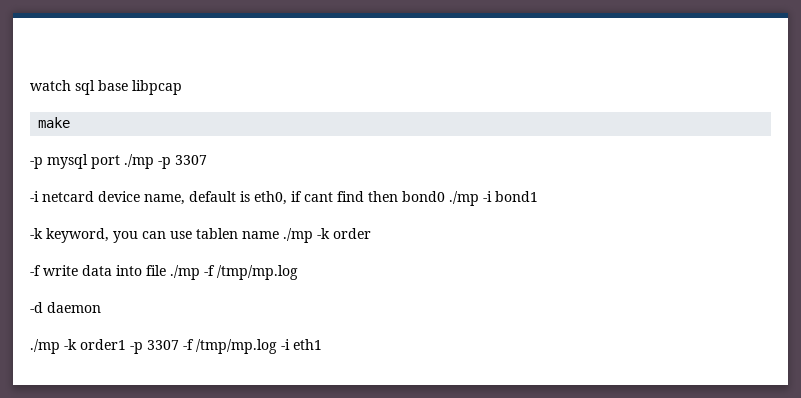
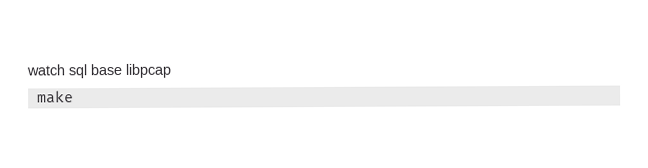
[30,154,207,169] [30,191,538,206] [30,228,371,243] [30,265,298,280] [30,302,101,313] [30,339,322,354] // -p mysql port ./mp -p 3307 // -i netcard device name, default is eth0, if cant find then bond0 ./mp -i bond1 // -k keyword, you can use tablen name ./mp -k order // -f write data into file ./mp -f /tmp/mp.log // -d daemon // ./mp -k order1 -p 3307 -f /tmp/mp.log -i eth1 -> (74, 97) none

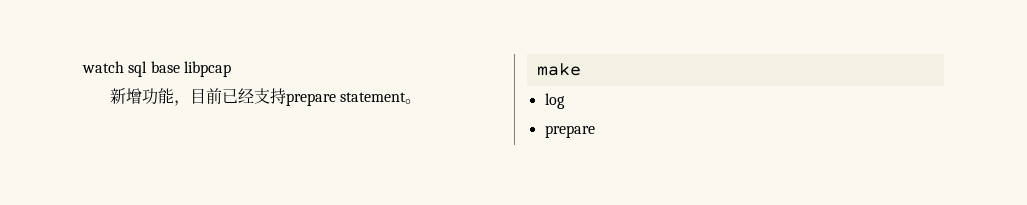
(171, 70) none -> [110,88,422,106] // 新增功能，目前已经支持prepare statement。
(74, 97) none -> [544,93,565,109] [544,125,595,138] // log // prepare

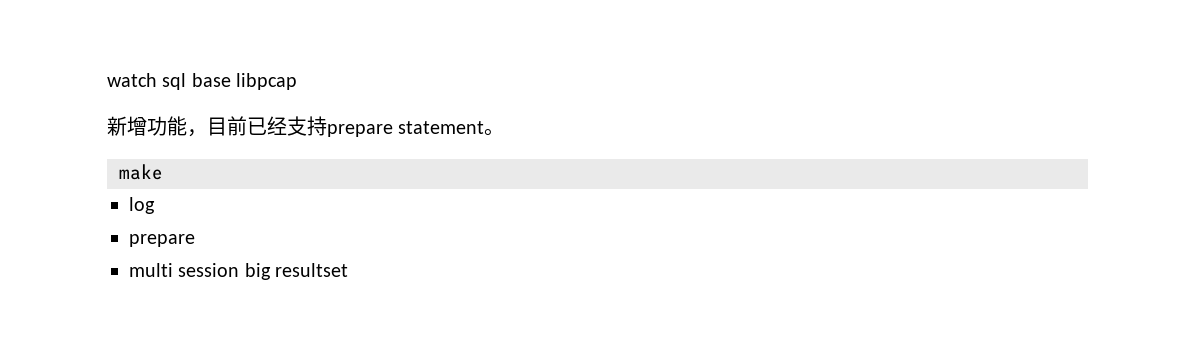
(595, 131) none -> [129,263,349,280] // multi session big resultset

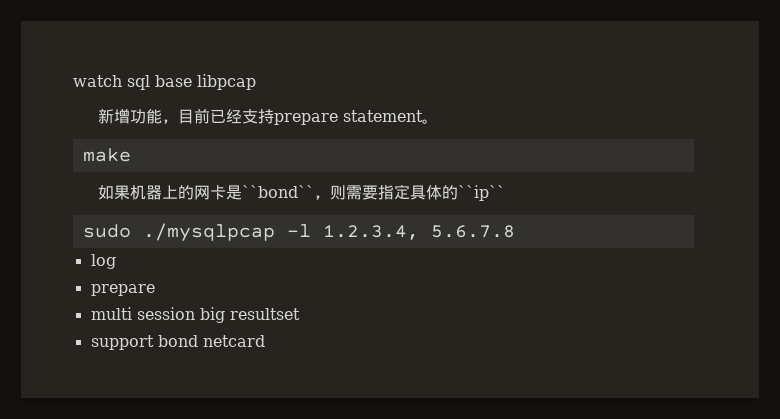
(163, 172) none -> [98,184,506,201] [82,223,515,242] // 如果机器上的网卡是``bond``，则需要指定具体的``ip`` // sudo ./mysqlpcap -l 1.2.3.4, 5.6.7.8
(349, 270) none -> [90,335,265,350] // support bond netcard

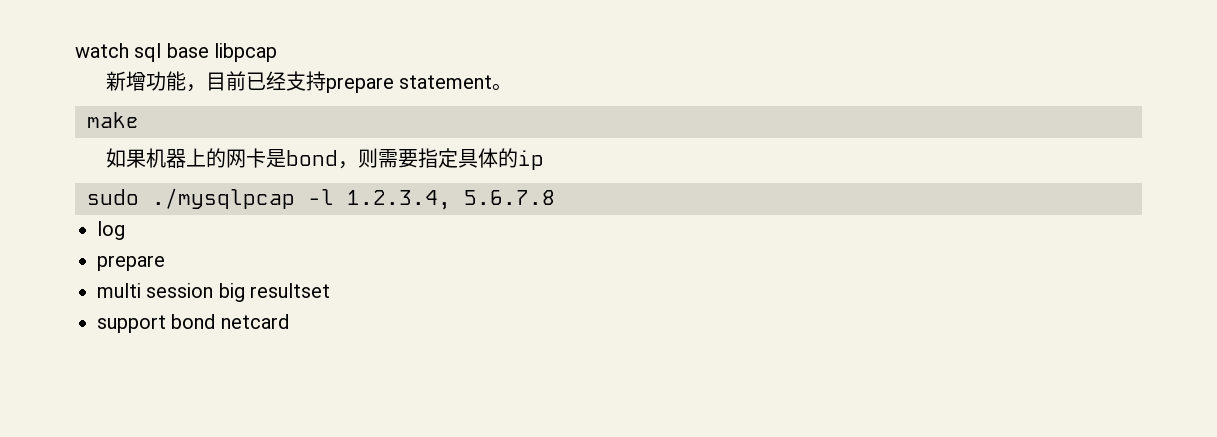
[242,185,315,198] ``bond`` -> [285,150,338,166] bond
[458,185,506,201] ``ip`` -> [517,150,544,170] ip

